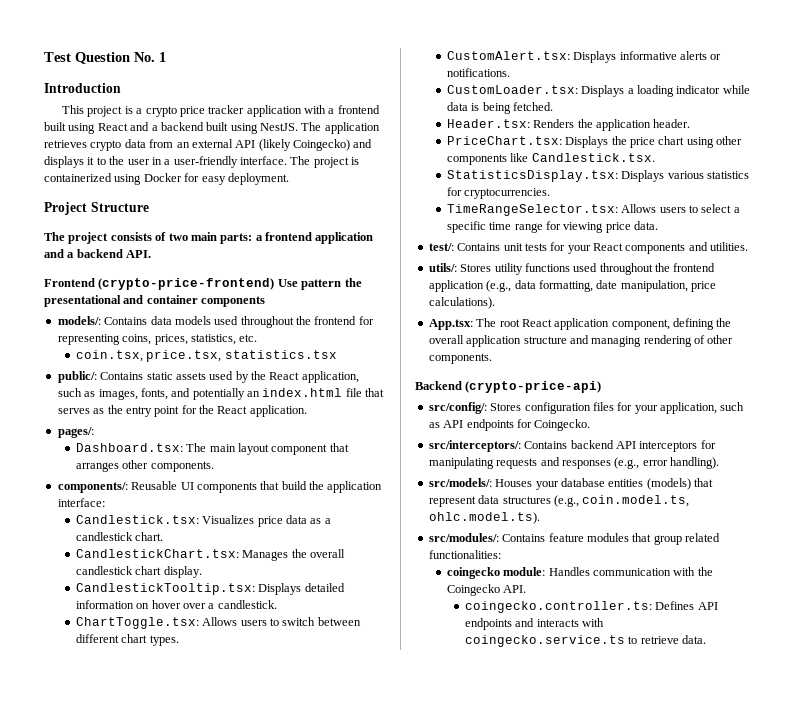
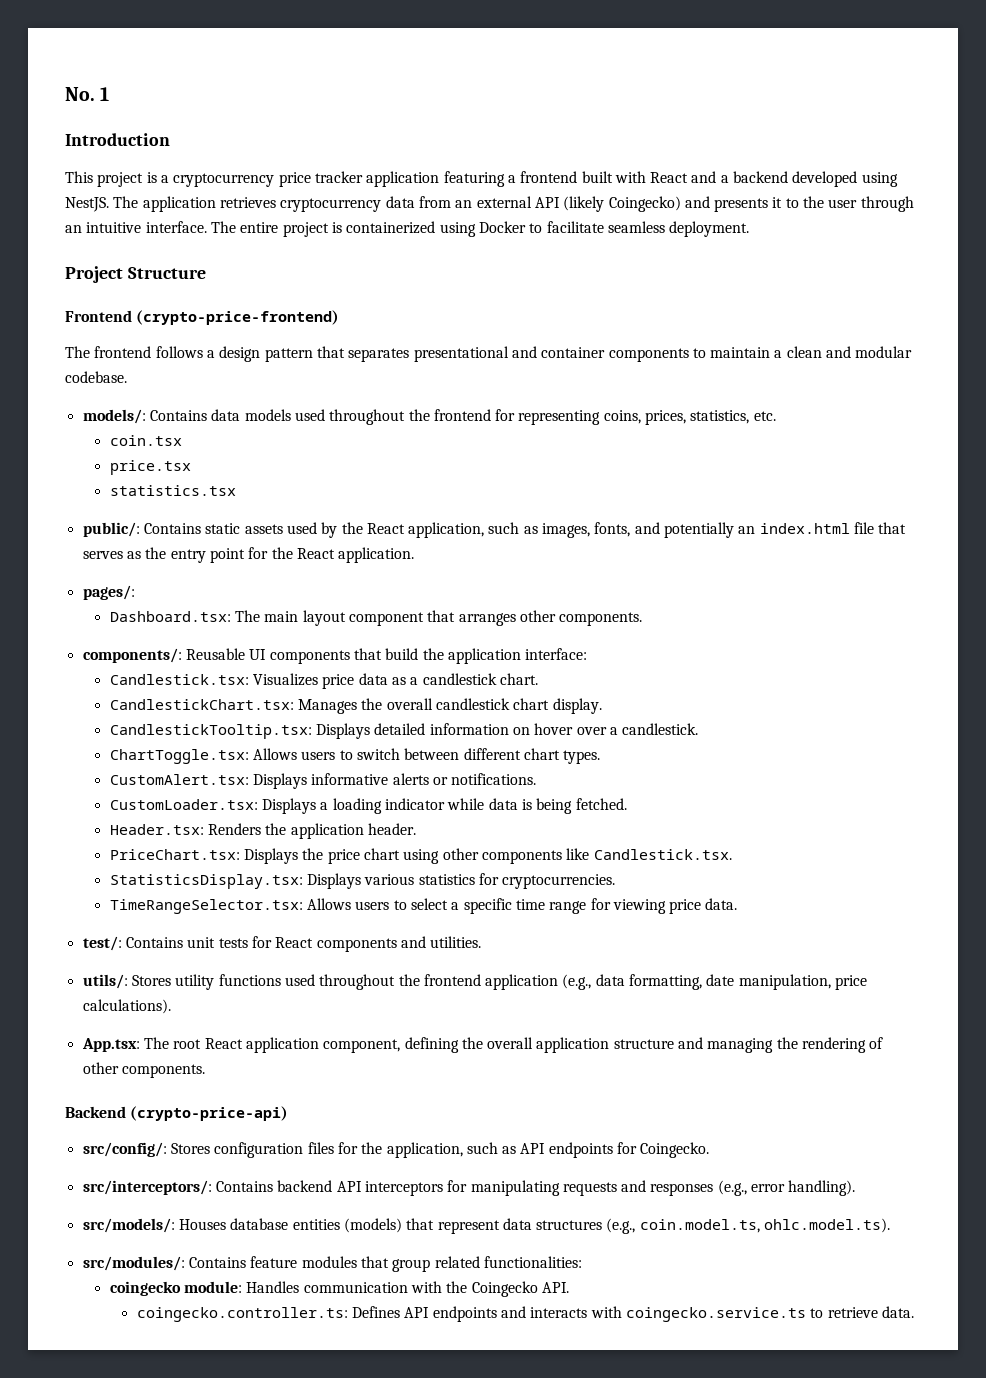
[44,52,130,64] Test Question -> (65, 94) none
[145,106,177,117] crypto -> [173,173,275,187] cryptocurrency
[304,105,327,114] with -> [443,171,505,187] featuring
[68,123,96,134] using -> [614,171,646,183] with
[206,122,229,131] built -> [792,171,858,187] developed
[90,140,122,151] crypto -> [280,198,382,212] cryptocurrency
[44,156,84,168] displays -> [714,198,769,212] presents
[151,156,238,168] in a user-friendly -> [860,196,914,212] [65,222,142,233] through an intuitive
(311, 160) none -> [240,222,279,233] entire
[184,173,226,185] for easy -> [529,221,665,233] to facilitate seamless
[44,232,374,244] [44,249,152,258] [44,278,362,290] [44,295,266,307] The project consists of two main parts: a frontend application and a backend API. // Frontend (crypto-price-frontend) Use pattern the presentational and container components -> [65,310,340,325] [65,346,913,362] [65,371,127,383] Frontend (crypto-price-frontend) // The frontend follows a design pattern that separates presentational and container components to maintain a clean and modular codebase.
[75,350,222,362] coin.tsx, price.tsx, -> [109,435,182,446] [109,460,191,475] coin.tsx // price.tsx //
[567,245,591,254] your -> (272, 942) none
(642, 341) none -> [776,1037,798,1049] the
[634,405,658,414] your -> [361,1142,383,1154] the
[535,481,559,490] your -> (226, 1224) none

